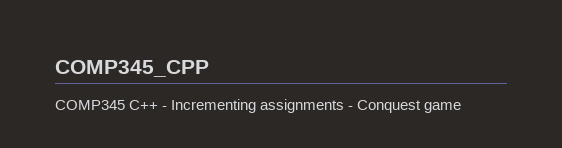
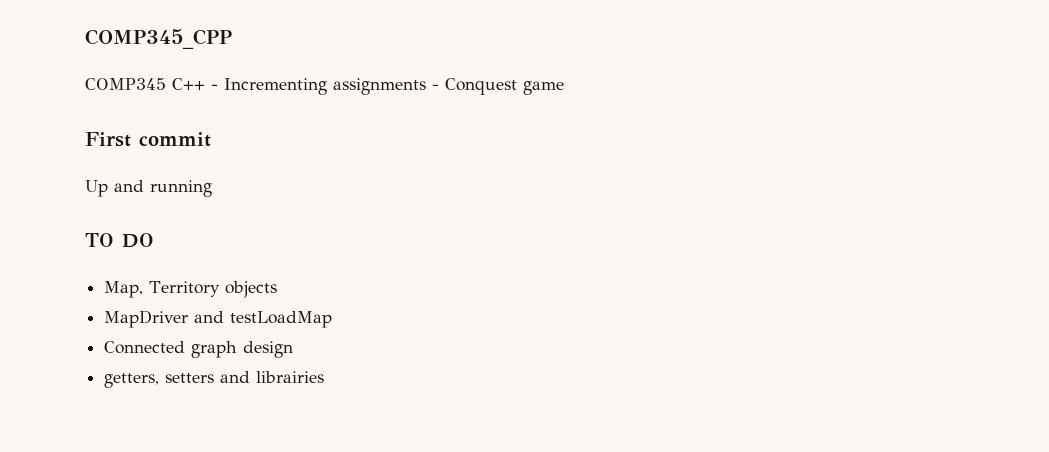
(462, 107) none -> [85,132,211,147] [85,180,212,197] [85,233,154,248] [104,281,278,298] [104,310,333,328] [104,341,294,358] [104,371,325,388] // First commit // Up and running // TO DO // Map, Territory objects // MapDriver and testLoadMap // Connected graph design // getters, setters and librairies

